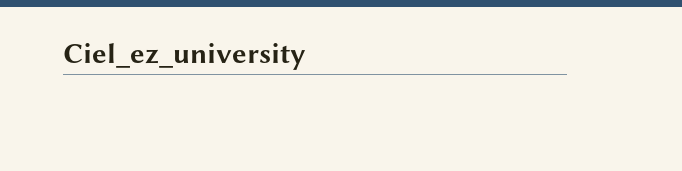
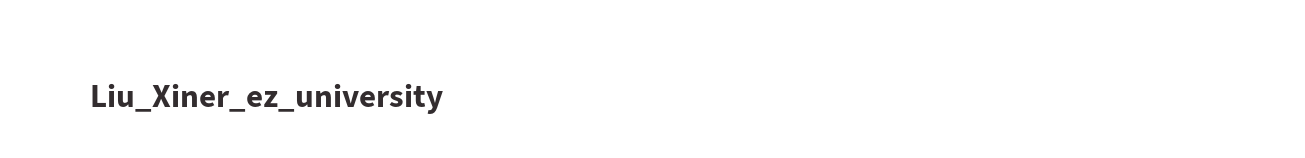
[63,43,306,70] Ciel_ez_university -> [90,83,443,114] Liu_Xiner_ez_university

